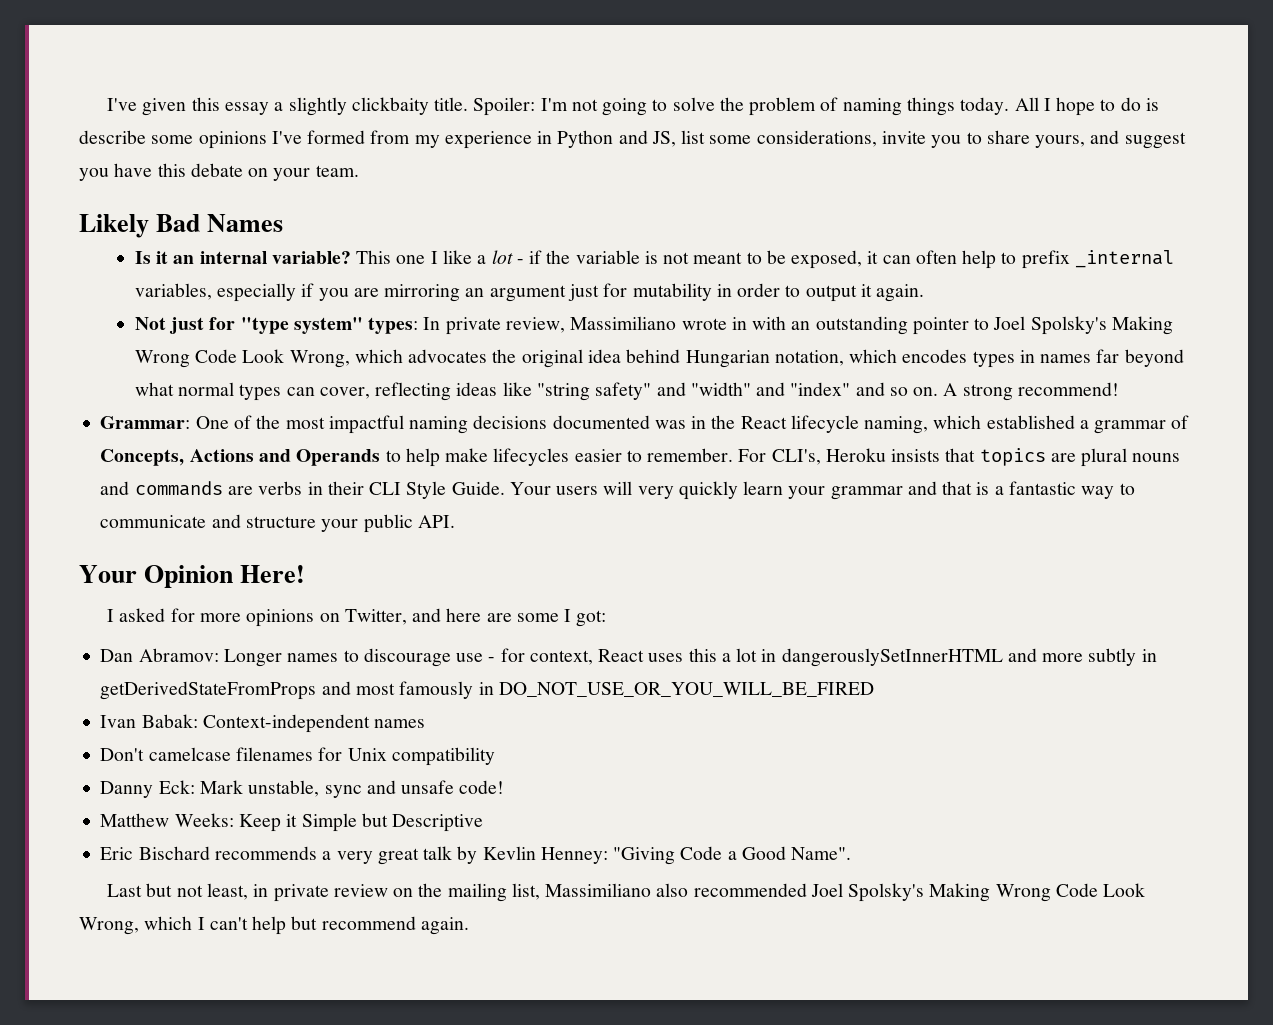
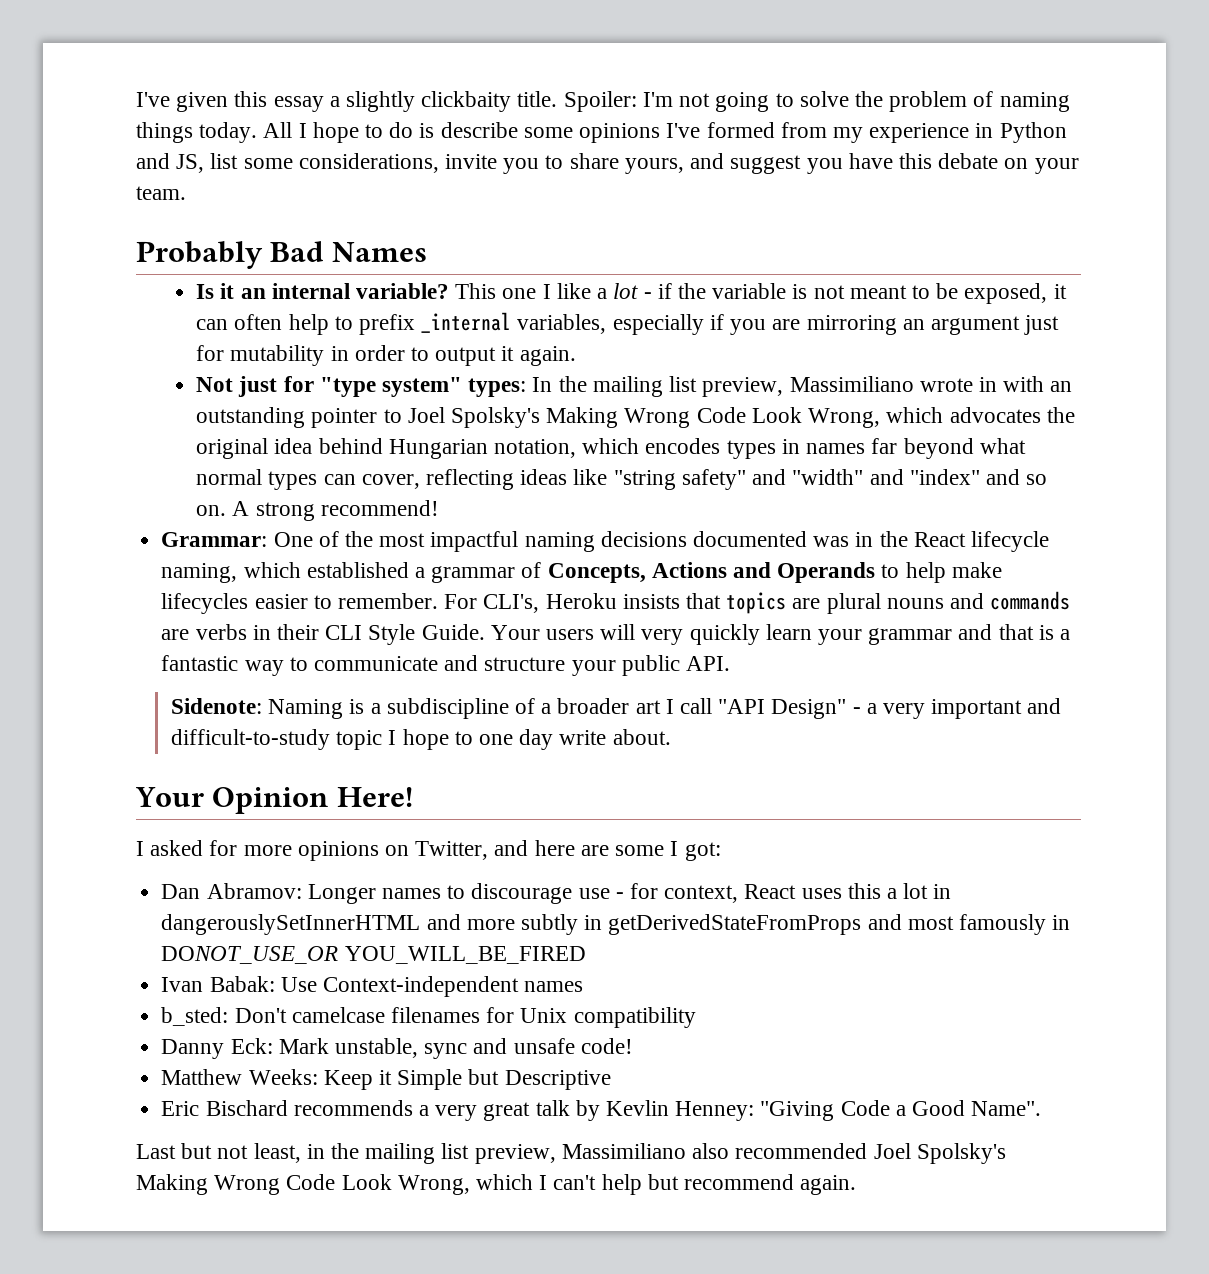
[79,214,149,238] Likely -> [136,241,263,269] Probably
[445,317,565,335] private review, -> [558,376,784,397] the mailing list preview,
(455, 521) none -> [170,698,1062,719] [170,729,671,750] // Sidenote: Naming is a subdiscipline of a broader art I call "API Design" - a very important and difficult-to-study topic I hope to one day write about.
[498,682,874,697] DO_NOT_USE_OR_YOU_WILL_BE_FIRED -> [161,946,586,964] DONOT_USE_OR YOU_WILL_BE_FIRED
(198, 721) none -> [280,977,317,992] Use
(426, 723) none -> [161,1007,229,1026] b_sted:
[273,883,540,902] private review on the mailing list, -> [331,1143,556,1164] the mailing list preview,

